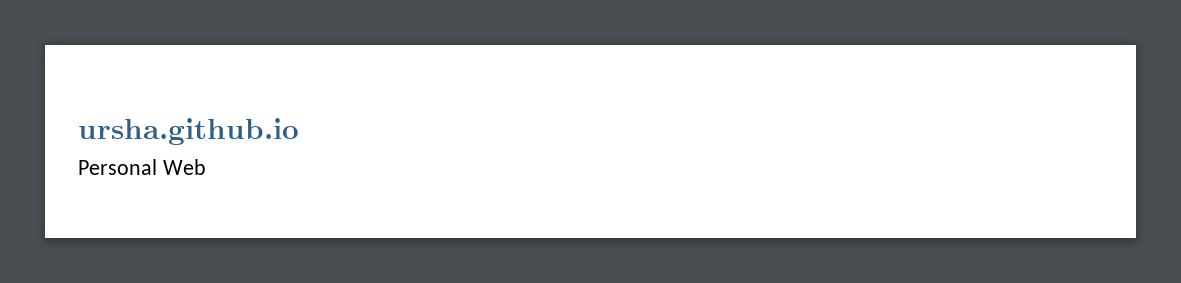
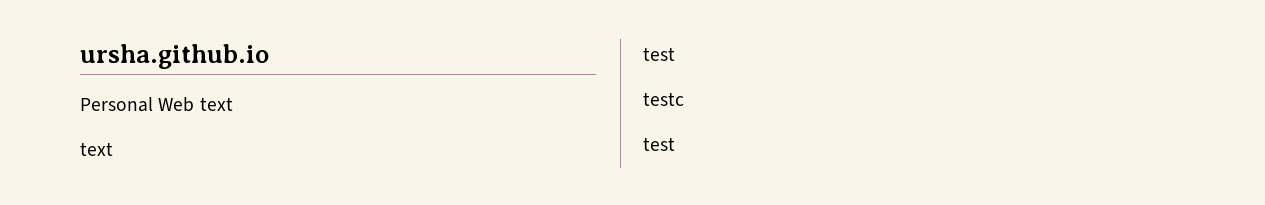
(206, 167) none -> [199,97,233,111] [80,142,113,156] [643,47,675,61] [643,92,684,106] [643,137,675,151] text // text // test // testc // test

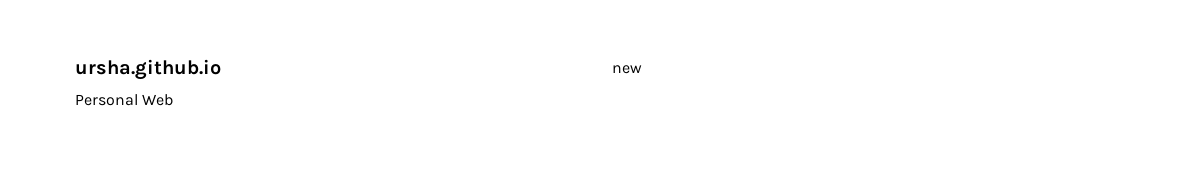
[199,97,233,111] [80,142,113,156] [643,47,675,61] [643,92,684,106] [643,137,675,151] text // text // test // testc // test -> [612,65,642,74] // new

